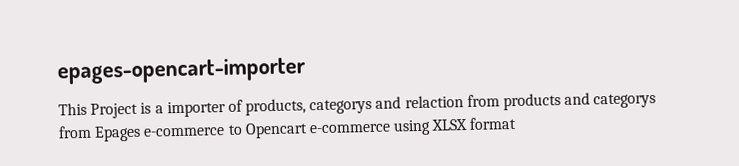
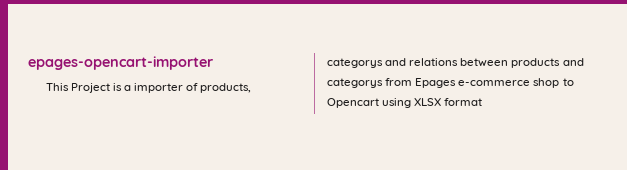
[404,94,500,109] relaction from -> [409,58,509,67] relations between
(226, 132) none -> [533,78,560,88] shop
[308,123,391,134] e-commerce -> (379, 103) none

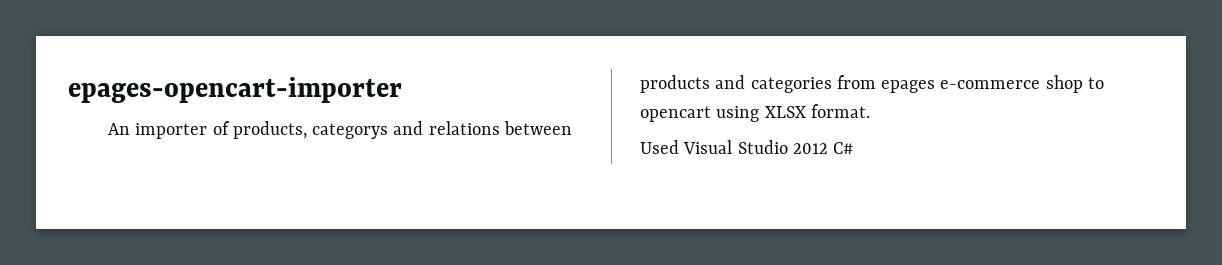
[45,83,132,93] This Project is a -> [108,123,131,135] An
[327,78,457,88] categorys from Epages -> [750,75,936,93] categories from epages
[327,98,379,108] Opencart -> [640,106,711,122] opencart
[444,98,483,106] format -> [810,104,870,118] [640,140,855,154] format. // Used Visual Studio 2012 C#

